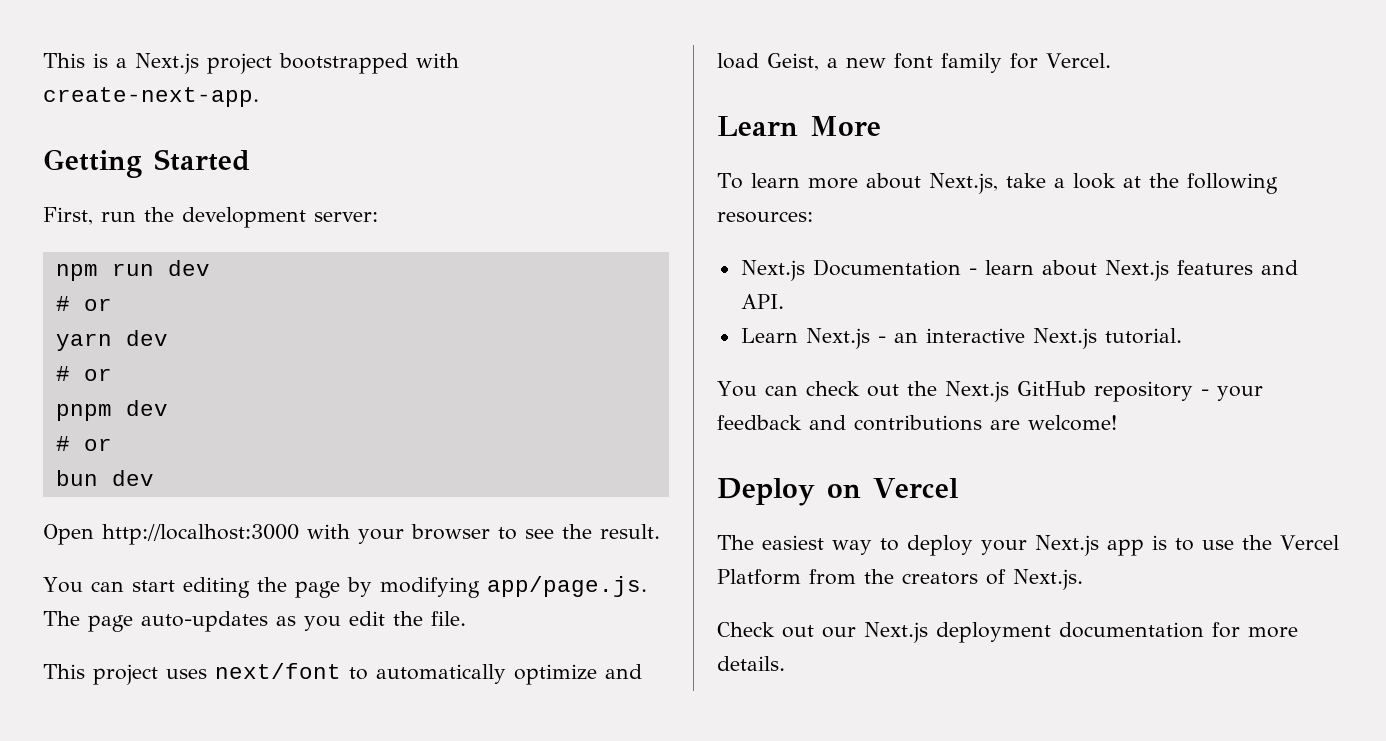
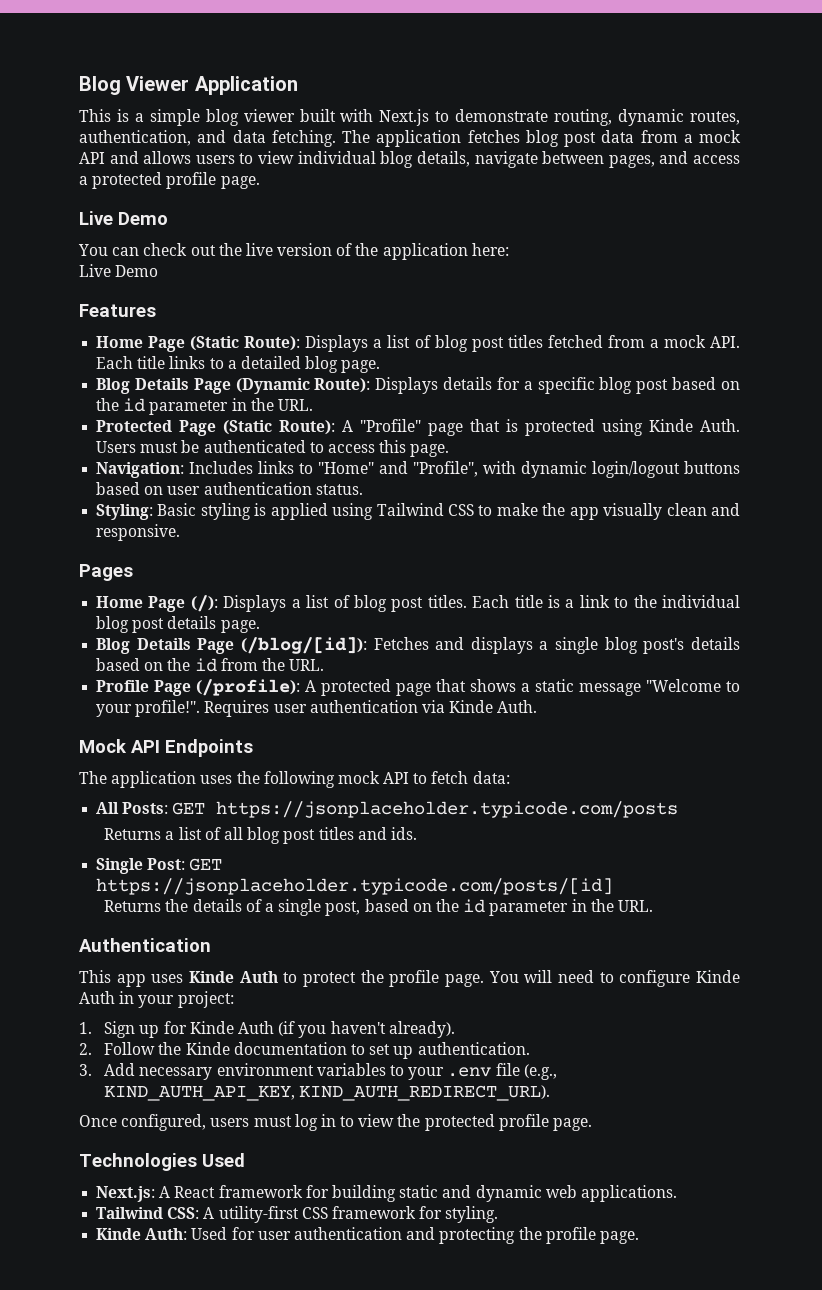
[43,53,459,74] [43,87,259,107] [43,149,250,178] [43,207,378,228] [55,260,210,281] [55,296,112,311] [55,330,168,351] [55,366,112,381] [55,400,168,421] [55,436,112,451] [55,470,154,486] [43,524,660,545] [43,576,647,598] [43,611,466,632] [43,663,642,685] [717,53,1111,73] [717,116,881,136] [717,173,1278,194] [717,211,813,223] [740,259,1298,281] [740,294,784,309] [740,328,1182,349] This is a Next.js project bootstrapped with create-next-app. // Getting Started // First, run the development server: // npm run dev // # or // yarn dev // # or // pnpm dev // # or // bun dev // Open http://localhost:3000 with your browser to see the result. // You can start editing the page by modifying app/page.js. The page auto-updates as you edit the file. // This project uses next/font to automatically optimize and load Geist, a new font family for Vercel. // Learn More // To learn more about Next.js, take a look at the following resources: // Next.js Documentation - learn about Next.js features and API. // Learn Next.js - an interactive Next.js tutorial. -> [79,76,298,95] [79,109,740,126] [79,130,741,147] [79,151,741,168] [79,172,260,189] [79,211,168,225] Blog Viewer Application // This is a simple blog viewer built with Next.js to demonstrate routing, dynamic routes, authentication, and data fetching. The application fetches blog post data from a mock API and allows users to view individual blog details, navigate between pages, and access a protected profile page. // Live Demo
[944,381,1263,402] [717,415,1117,431] [717,478,958,506] [717,535,1339,556] [717,569,1083,590] [717,622,1298,643] [717,656,785,671] Next.js GitHub repository - your feedback and contributions are welcome! // Deploy on Vercel // The easiest way to deploy your Next.js app is to use the Vercel Platform from the creators of Next.js. // Check out our Next.js deployment documentation for more details. -> [245,243,509,260] [79,264,159,277] [79,304,156,317] [96,335,741,352] [96,356,381,373] [96,377,741,394] [96,398,313,415] [96,419,740,436] [96,440,450,457] [96,461,740,478] [96,482,363,495] [96,503,740,520] [96,524,181,541] [79,564,133,581] [96,595,741,612] [96,616,260,633] [96,637,740,654] [96,658,325,672] [96,679,740,696] [96,700,538,717] [79,739,253,757] [79,771,510,788] [96,801,679,818] [104,827,417,844] [96,858,223,874] [96,878,614,895] [104,899,653,916] [79,938,211,952] [79,970,740,987] [79,991,234,1008] [79,1021,455,1038] [79,1042,530,1059] [79,1063,557,1080] [104,1085,551,1101] [79,1114,593,1131] [79,1153,245,1171] [96,1185,677,1202] [96,1206,499,1223] [96,1227,639,1244] live version of the application here: // Live Demo // Features // Home Page (Static Route): Displays a list of blog post titles fetched from a mock API. Each title links to a detailed blog page. // Blog Details Page (Dynamic Route): Displays details for a specific blog post based on the id parameter in the URL. // Protected Page (Static Route): A "Profile" page that is protected using Kinde Auth. Users must be authenticated to access this page. // Navigation: Includes links to "Home" and "Profile", with dynamic login/logout buttons based on user authentication status. // Styling: Basic styling is applied using Tailwind CSS to make the app visually clean and responsive. // Pages // Home Page (/): Displays a list of blog post titles. Each title is a link to the individual blog post details page. // Blog Details Page (/blog/[id]): Fetches and displays a single blog post's details based on the id from the URL. // Profile Page (/profile): A protected page that shows a static message "Welcome to your profile!". Requires user authentication via Kinde Auth. // Mock API Endpoints // The application uses the following mock API to fetch data: // All Posts: GET https://jsonplaceholder.typicode.com/posts // Returns a list of all blog post titles and ids. // Single Post: GET https://jsonplaceholder.typicode.com/posts/[id] // Returns the details of a single post, based on the id parameter in the URL. // Authentication // This app uses Kinde Auth to protect the profile page. You will need to configure Kinde Auth in your project: // 1. Sign up for Kinde Auth (if you haven't already). // 2. Follow the Kinde documentation to set up authentication. // 3. Add necessary environment variables to your .env file (e.g., KIND_AUTH_API_KEY, KIND_AUTH_REDIRECT_URL). // Once configured, users must log in to view the protected profile page. // Technologies Used // Next.js: A React framework for building static and dynamic web applications. // Tailwind CSS: A utility-first CSS framework for styling. // Kinde Auth: Used for user authentication and protecting the profile page.

